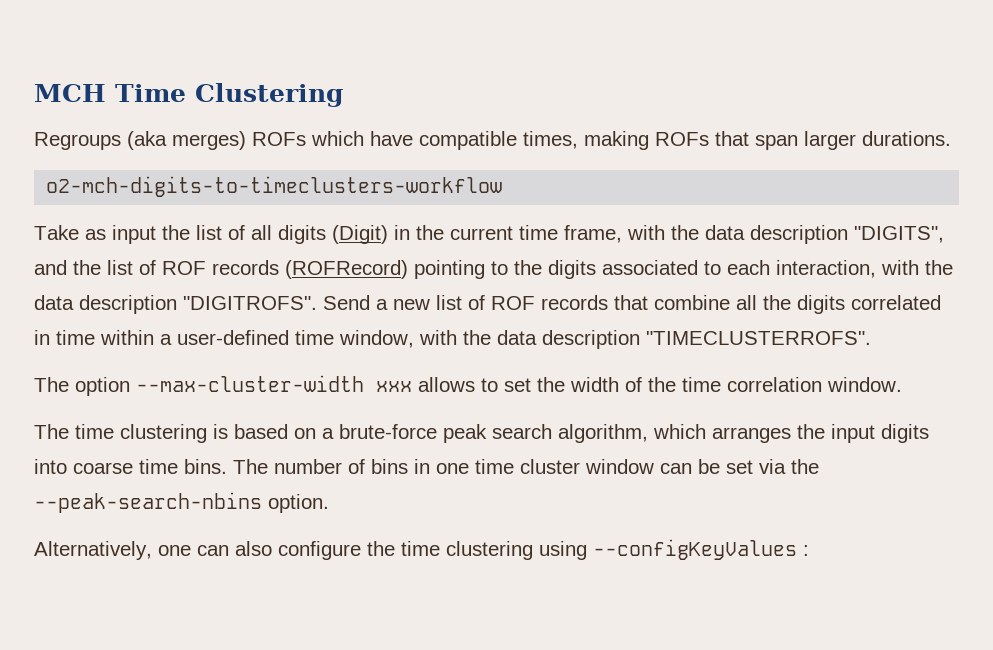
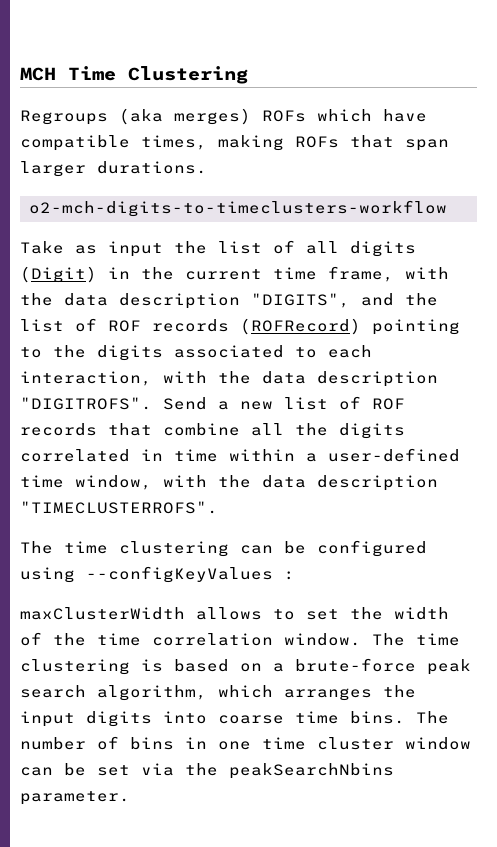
[75,375,412,396] option --max-cluster-width xxx -> [64,540,427,557] [20,566,295,583] [20,607,185,620] time clustering can be configured using --configKeyValues : // maxClusterWidth
(902, 384) // -> (361, 639) none
[34,492,329,513] [34,539,809,560] --peak-search-nbins option. // Alternatively, one can also configure the time clustering using --configKeyValues : -> [229,763,394,779] [20,791,130,805] peakSearchNbins parameter.

